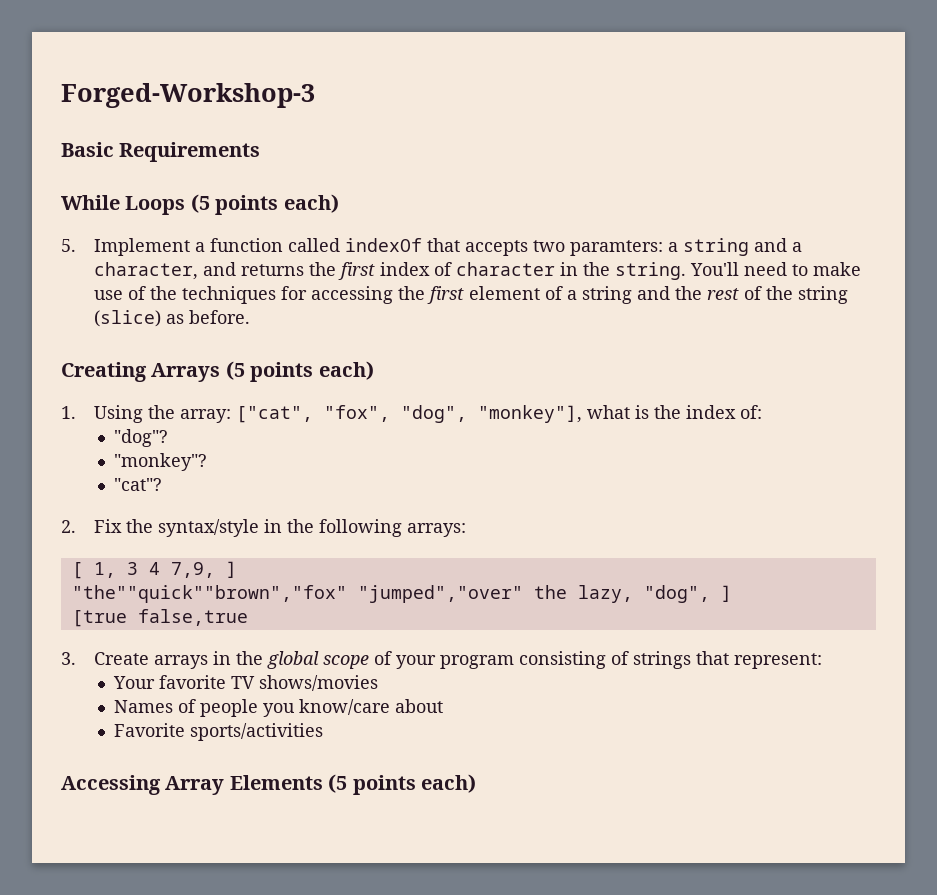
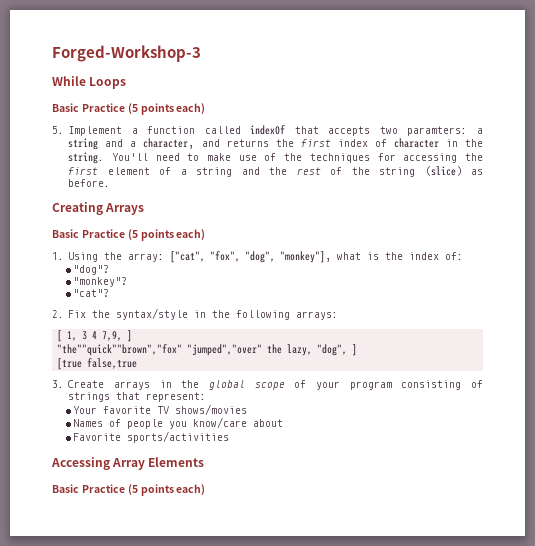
[61,142,261,162] // Basic Requirements -> (201, 53) none
(186, 205) none -> [52,103,125,112] // Basic Practice
(221, 372) none -> [52,229,125,238] // Basic Practice
(323, 782) none -> [52,484,125,493] // Basic Practice

